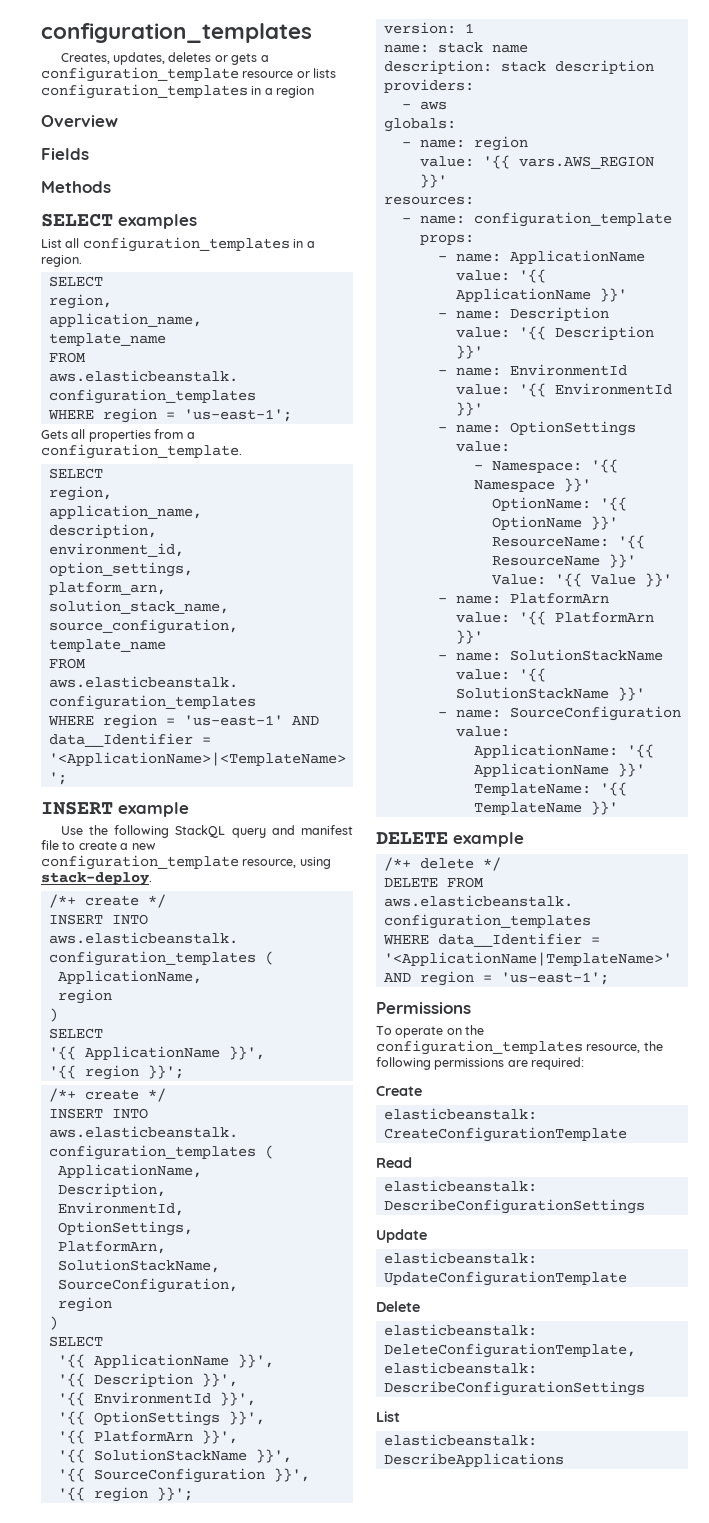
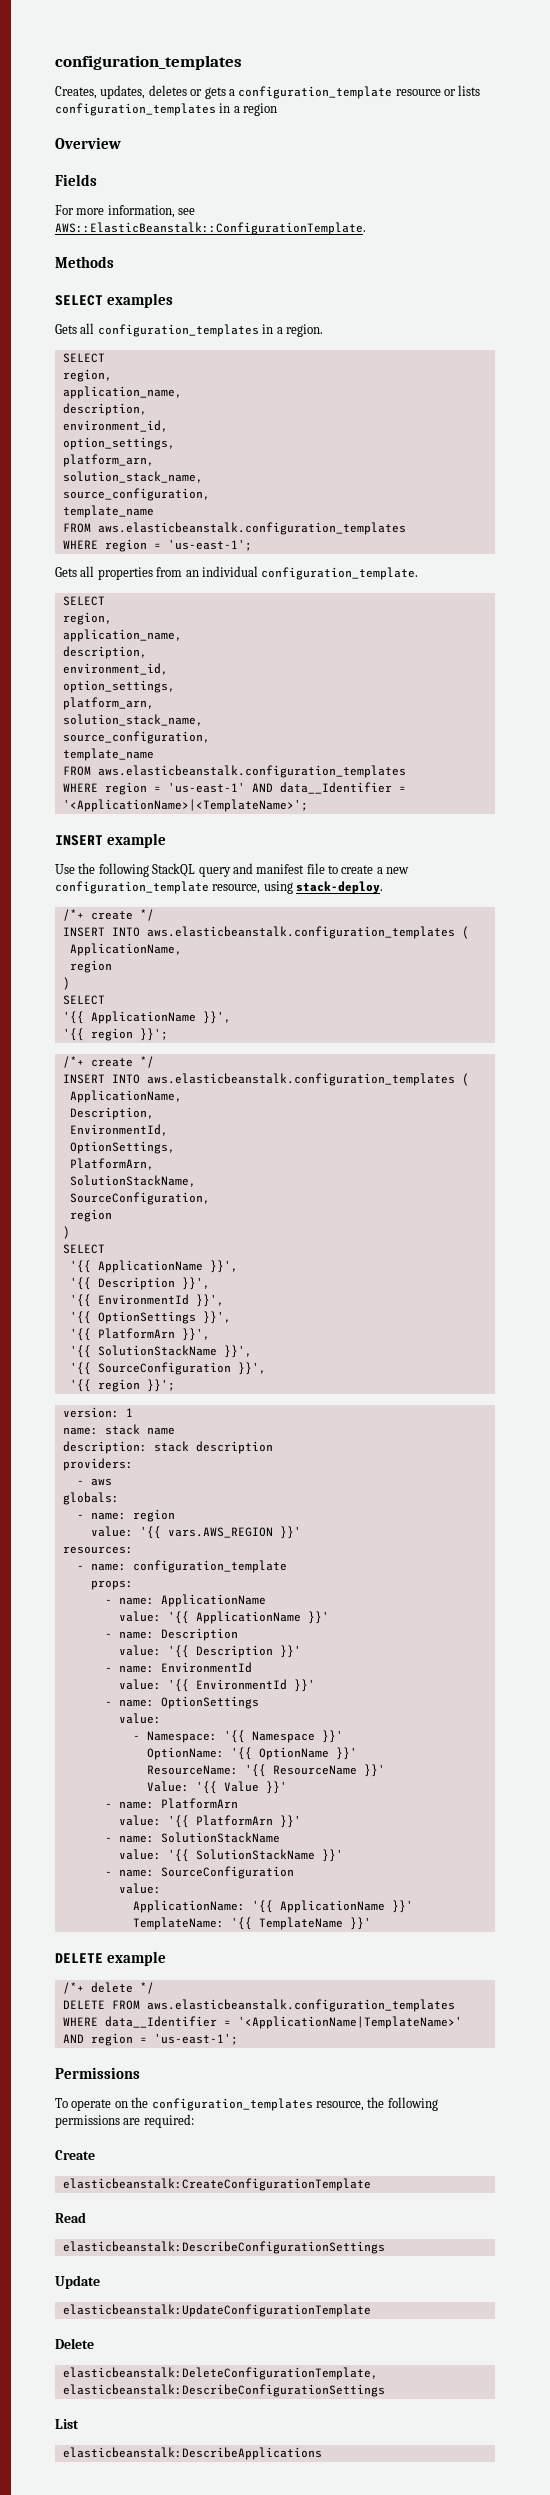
(89, 154) none -> [55,205,196,218] [55,222,366,235] // For more information, see AWS::ElasticBeanstalk::ConfigurationTemplate.
[41,239,62,248] List -> [55,324,77,334] Gets
(202, 320) none -> [62,403,147,416] [62,420,168,432] [62,437,175,450] [62,454,154,467] [62,471,203,483] [62,488,210,501] // description, // environment_id, // option_settings, // platform_arn, // solution_stack_name, // source_configuration,
[186,432,195,439] a -> [185,566,258,577] an individual

